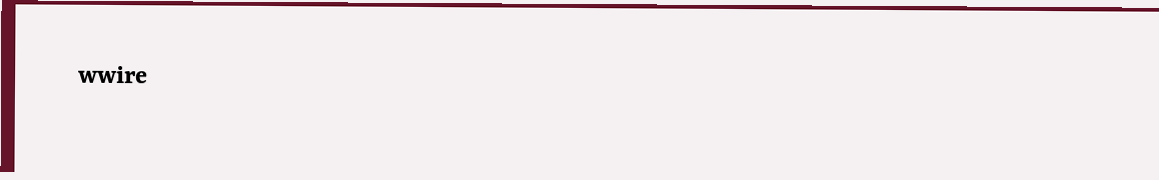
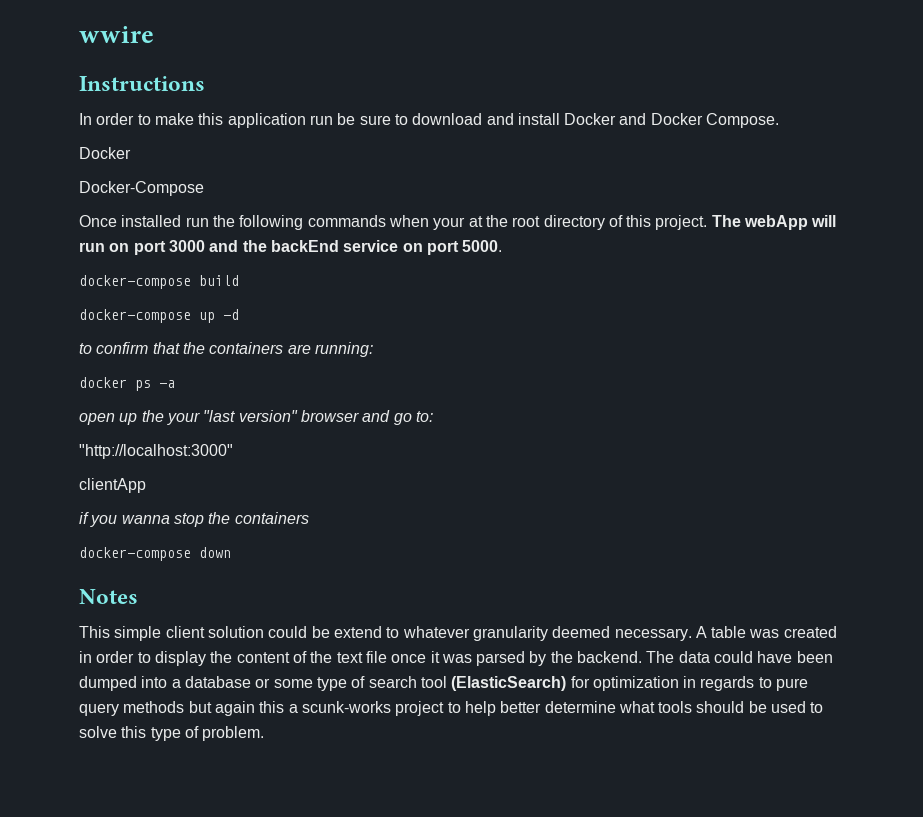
(148, 74) none -> [79,76,205,91] [79,113,780,128] [79,147,131,159] [79,181,204,196] [79,215,837,230] [79,240,503,255] [79,275,239,289] [79,309,239,323] [79,342,373,357] [79,377,175,391] [79,410,433,425] [79,444,233,459] [79,478,146,493] [79,512,309,527] [79,547,231,561] [79,589,138,604] [79,626,837,641] [79,651,833,666] [79,676,809,691] [79,701,824,716] [79,726,265,741] // Instructions // In order to make this application run be sure to download and install Docker and Docker Compose. // Docker // Docker-Compose // Once installed run the following commands when your at the root directory of this project. The webApp will run on port 3000 and the backEnd service on port 5000. // docker-compose build // docker-compose up -d // to confirm that the containers are running: // docker ps -a // open up the your "last version" browser and go to: // "http://localhost:3000" // clientApp // if you wanna stop the containers // docker-compose down // Notes // This simple client solution could be extend to whatever granularity deemed necessary. A table was created in order to display the content of the text file once it was parsed by the backend. The data could have been dumped into a database or some type of search tool (ElasticSearch) for optimization in regards to pure query methods but again this a scunk-works project to help better determine what tools should be used to solve this type of problem.

